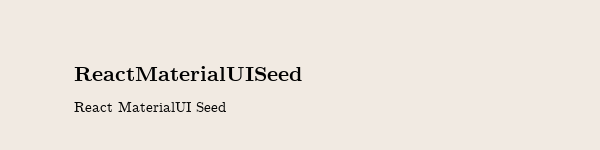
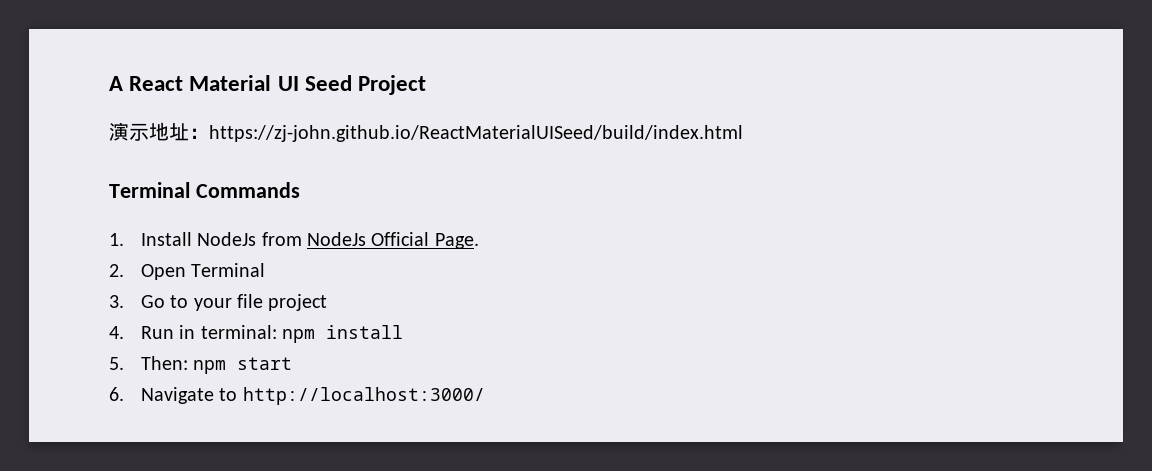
[74,66,302,81] [74,101,226,112] ReactMaterialUISeed // React MaterialUI Seed -> [109,75,427,95] [109,122,743,142] [109,182,300,198] [109,232,479,249] [109,263,266,280] [109,294,328,311] [109,325,404,343] [109,356,293,374] [109,387,485,405] A React Material UI Seed Project // 演示地址：https://zj-john.github.io/ReactMaterialUISeed/build/index.html // Terminal Commands // 1. Install NodeJs from NodeJs Official Page. // 2. Open Terminal // 3. Go to your file project // 4. Run in terminal: npm install // 5. Then: npm start // 6. Navigate to http://localhost:3000/

